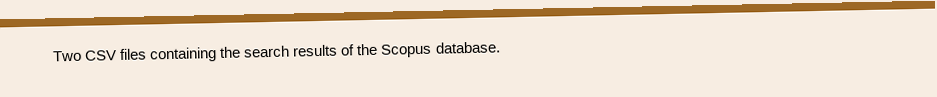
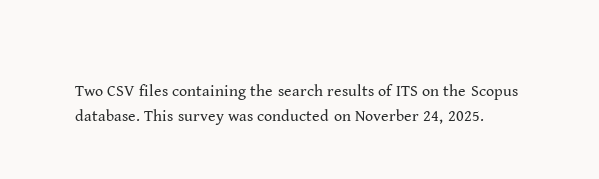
(356, 50) none -> [395,86,439,96] ITS on
(501, 47) none -> [144,109,484,125] This survey was conducted on Noverber 24, 2025.

